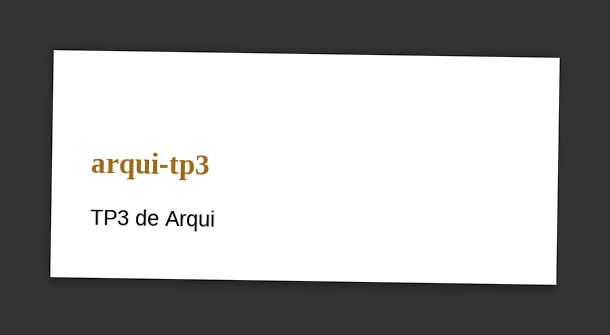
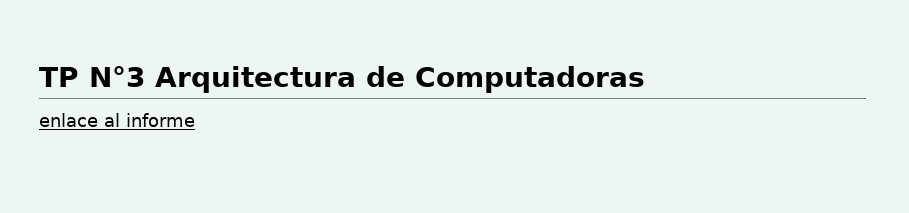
[90,151,211,181] [90,209,216,232] arqui-tp3 // TP3 de Arqui -> [39,66,645,93] [39,113,195,127] TP N°3 Arquitectura de Computadoras // enlace al informe

